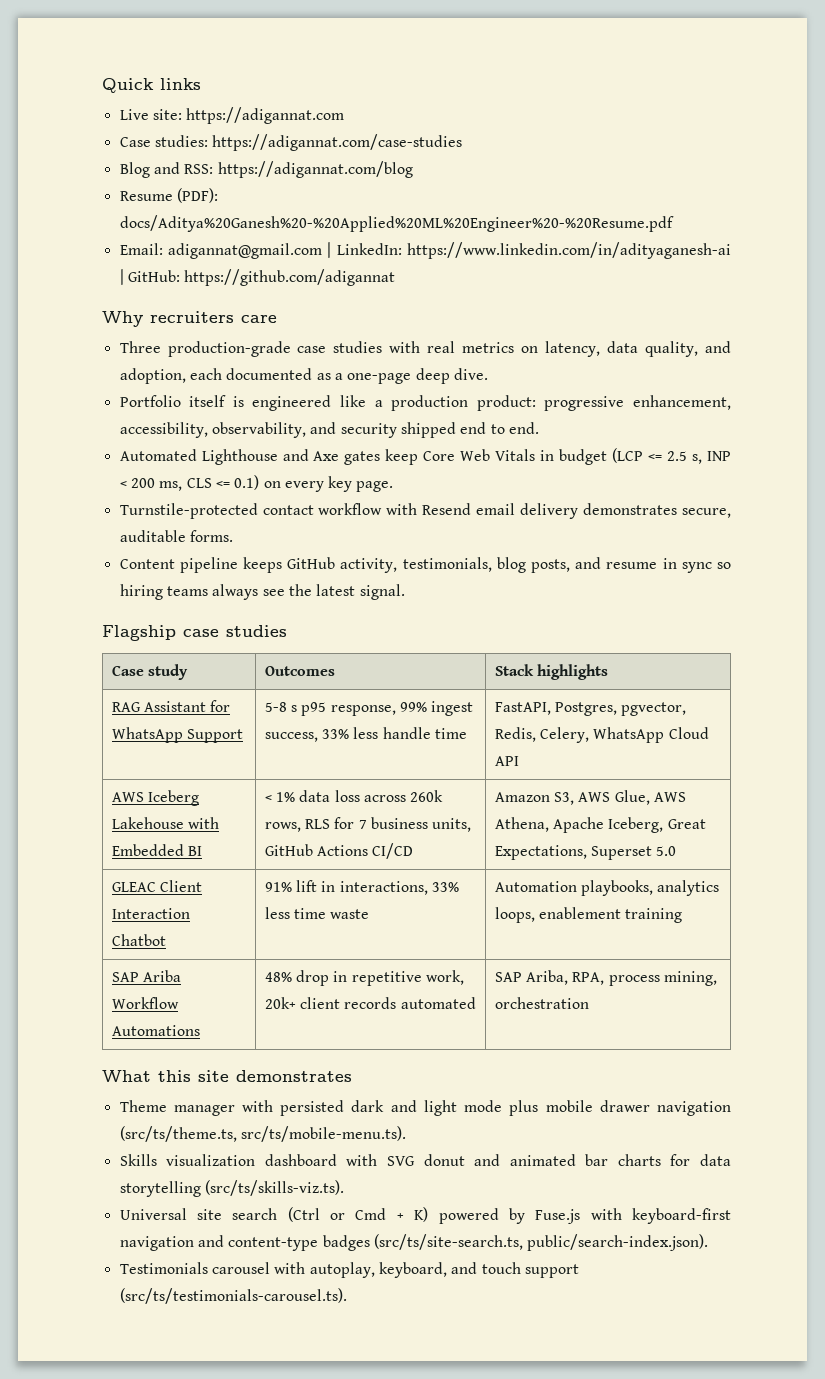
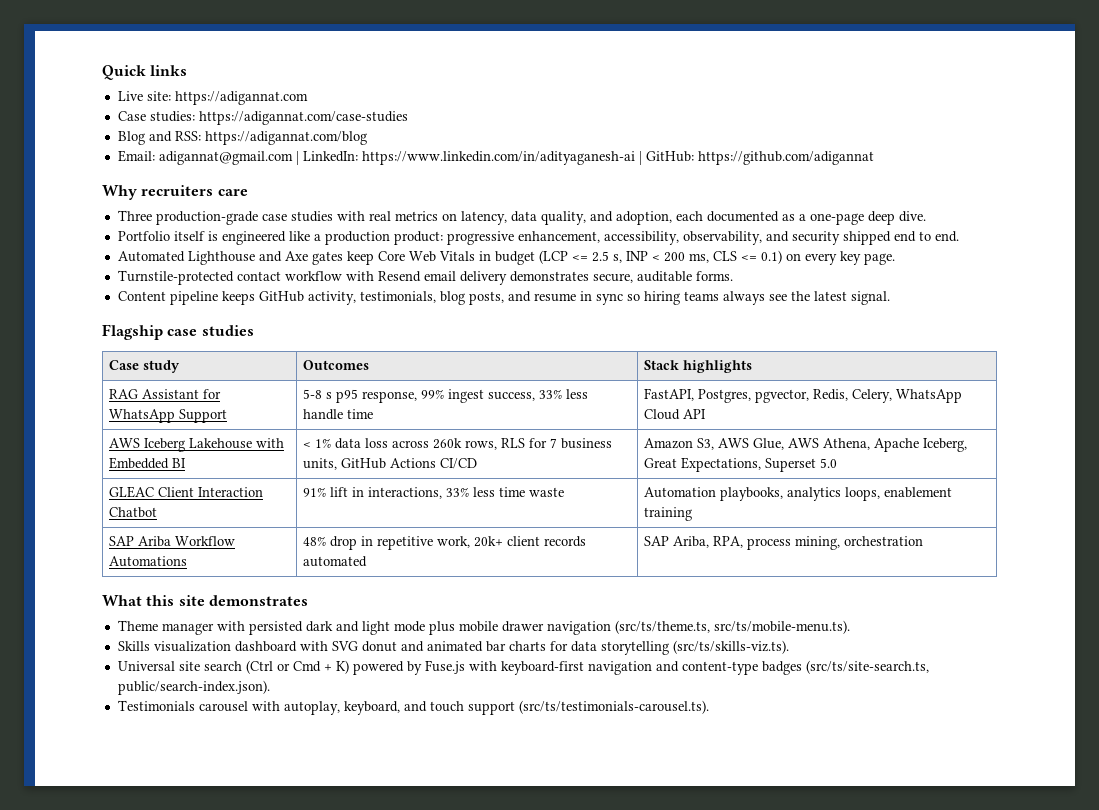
[119,188,218,203] [119,215,674,232] // Resume (PDF): docs/Aditya%20Ganesh%20-%20Applied%20ML%20Engineer%20-%20Resume.pdf -> (367, 138) none

